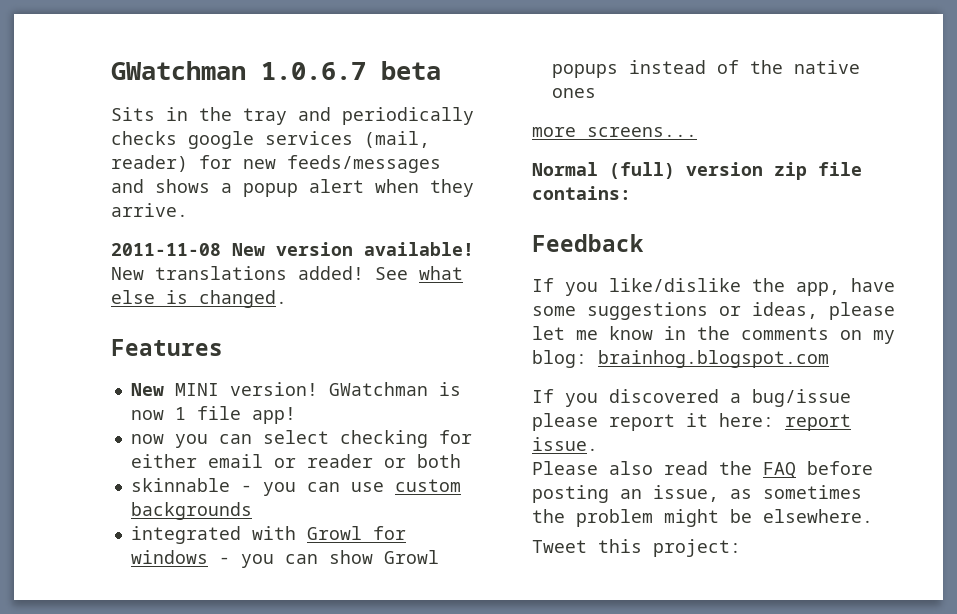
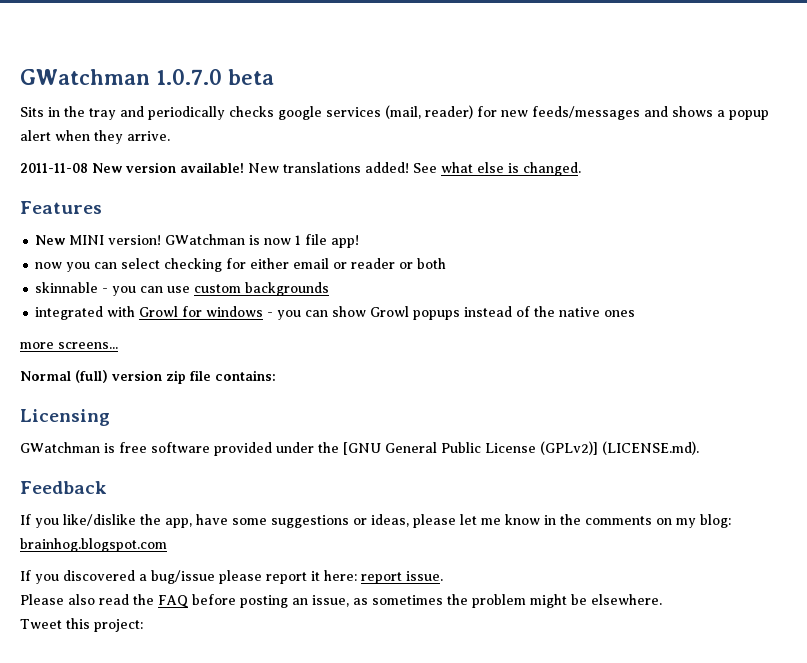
[111,61,366,80] GWatchman 1.0.6.7 -> [20,69,222,85] GWatchman 1.0.7.0
(631, 193) none -> [20,409,110,426] [20,441,699,456] // Licensing // GWatchman is free software provided under the [GNU General Public License (GPLv2)] (LICENSE.md).

